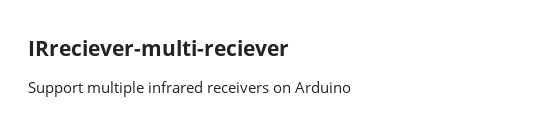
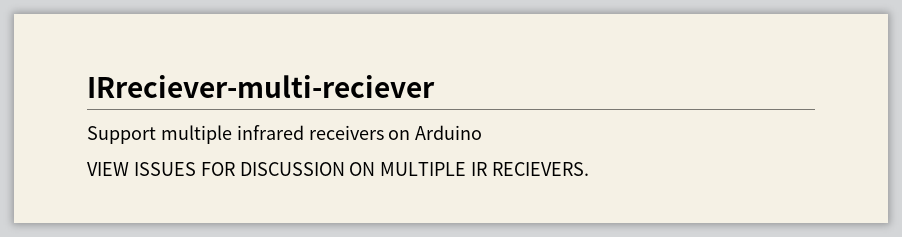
(352, 87) none -> [87,162,590,176] // VIEW ISSUES FOR DISCUSSION ON MULTIPLE IR RECIEVERS.

